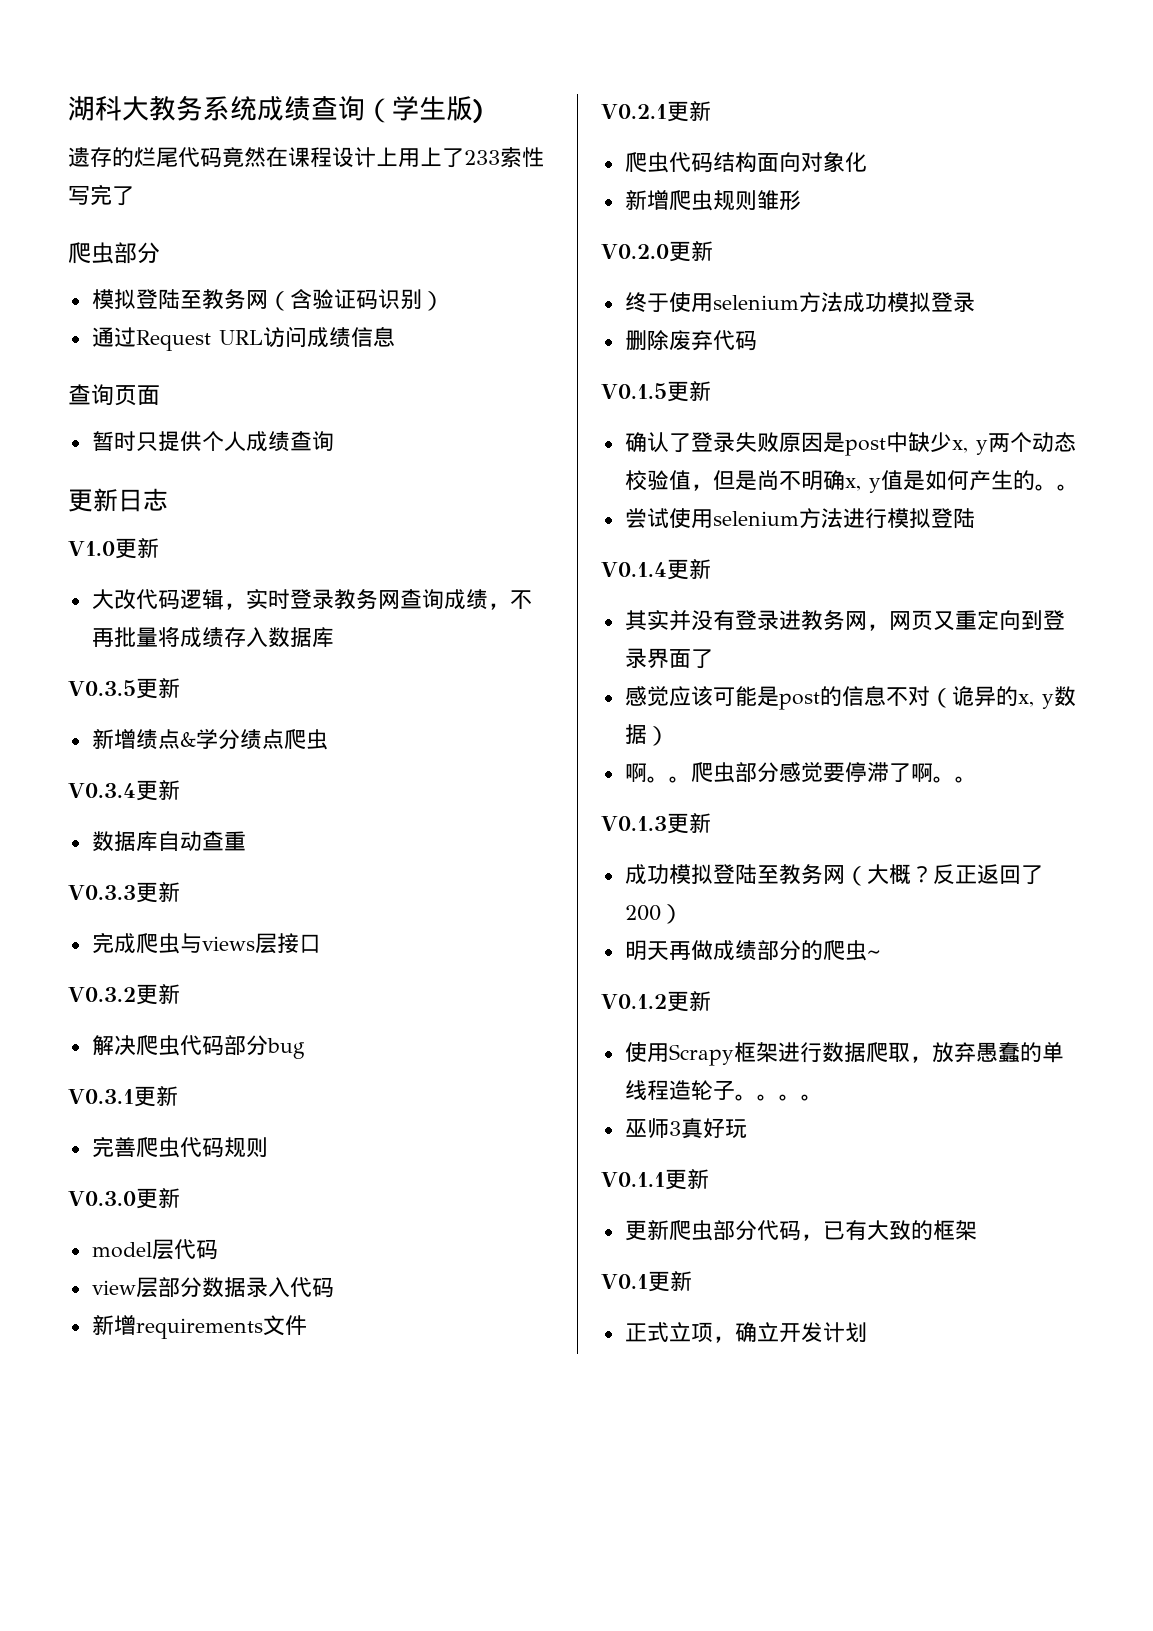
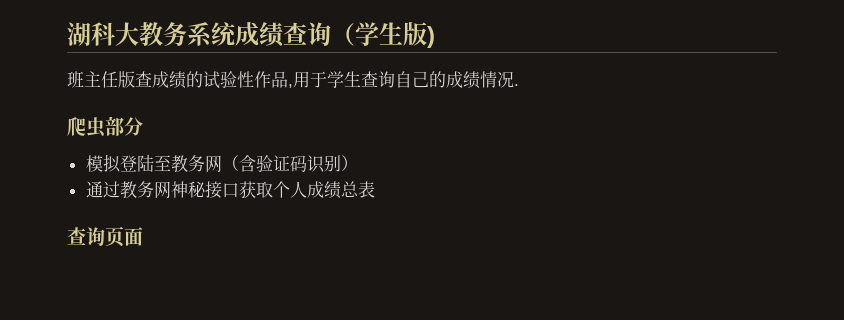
[68,147,544,168] [68,184,134,206] 遗存的烂尾代码竟然在课程设计上用上了233索性写完了 -> [67,71,519,89] 班主任版查成绩的试验性作品,用于学生查询自己的成绩情况.
[135,326,395,351] [68,384,160,406] [91,431,334,452] [68,488,168,512] [68,538,159,559] [91,589,532,610] [91,626,334,648] [68,678,180,699] [91,729,328,750] [68,780,180,801] [91,831,246,852] [68,882,180,903] [91,932,321,954] [68,984,180,1005] [91,1035,305,1059] [68,1086,178,1107] [91,1136,268,1158] [68,1188,180,1209] [91,1239,218,1260] [91,1277,334,1298] [91,1315,307,1339] [601,101,711,122] [624,151,867,173] [624,190,801,211] [601,241,713,262] [624,292,975,313] [624,330,757,351] [601,381,711,402] [624,432,1076,456] [624,470,1079,493] [624,508,975,529] [601,559,711,580] [624,610,1065,631] [624,648,713,669] [624,685,1076,710] [624,724,669,746] [624,762,977,783] [601,813,711,834] [624,864,1043,886] [624,904,683,924] [624,940,881,961] [601,991,711,1012] [624,1042,1064,1066] [624,1080,823,1101] [624,1118,747,1139] [601,1169,709,1190] [624,1220,977,1241] [601,1271,692,1292] [624,1322,867,1343] Request URL访问成绩信息 // 查询页面 // 暂时只提供个人成绩查询 // 更新日志 // V1.0更新 // 大改代码逻辑，实时登录教务网查询成绩，不再批量将成绩存入数据库 // V0.3.5更新 // 新增绩点&学分绩点爬虫 // V0.3.4更新 // 数据库自动查重 // V0.3.3更新 // 完成爬虫与views层接口 // V0.3.2更新 // 解决爬虫代码部分bug // V0.3.1更新 // 完善爬虫代码规则 // V0.3.0更新 // model层代码 // view层部分数据录入代码 // 新增requirements文件 // V0.2.1更新 // 爬虫代码结构面向对象化 // 新增爬虫规则雏形 // V0.2.0更新 // 终于使用selenium方法成功模拟登录 // 删除废弃代码 // V0.1.5更新 // 确认了登录失败原因是post中缺少x, y两个动态校验值，但是尚不明确x, y值是如何产生的。。 // 尝试使用selenium方法进行模拟登陆 // V0.1.4更新 // 其实并没有登录进教务网，网页又重定向到登录界面了 // 感觉应该可能是post的信息不对（诡异的x, y数据） // 啊。。爬虫部分感觉要停滞了啊。。 // V0.1.3更新 // 成功模拟登陆至教务网（大概？反正返回了200） // 明天再做成绩部分的爬虫~ // V0.1.2更新 // 使用Scrapy框架进行数据爬取，放弃愚蠢的单线程造轮子。。。。 // 巫师3真好玩 // V0.1.1更新 // 更新爬虫部分代码，已有大致的框架 // V0.1更新 // 正式立项，确立开发计划 -> [119,181,375,199] [67,226,143,247] 教务网神秘接口获取个人成绩总表 // 查询页面

